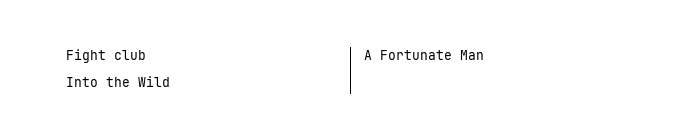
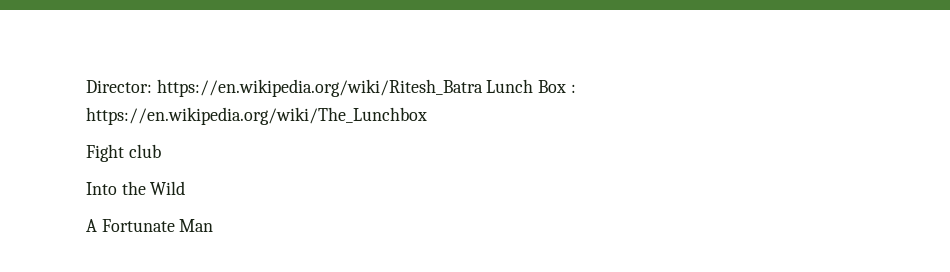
(66, 56) none -> [86,79,576,97] [86,107,427,125] Director: https://en.wikipedia.org/wiki/Ritesh_Batra Lunch Box : https://en.wikipedia.org/wiki/The_Lunchbox //

